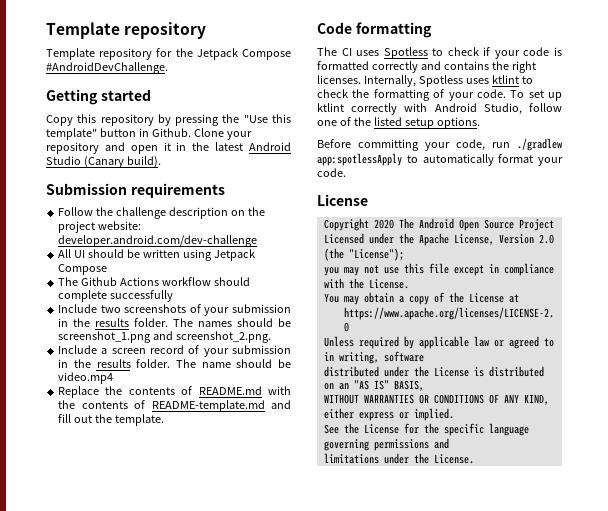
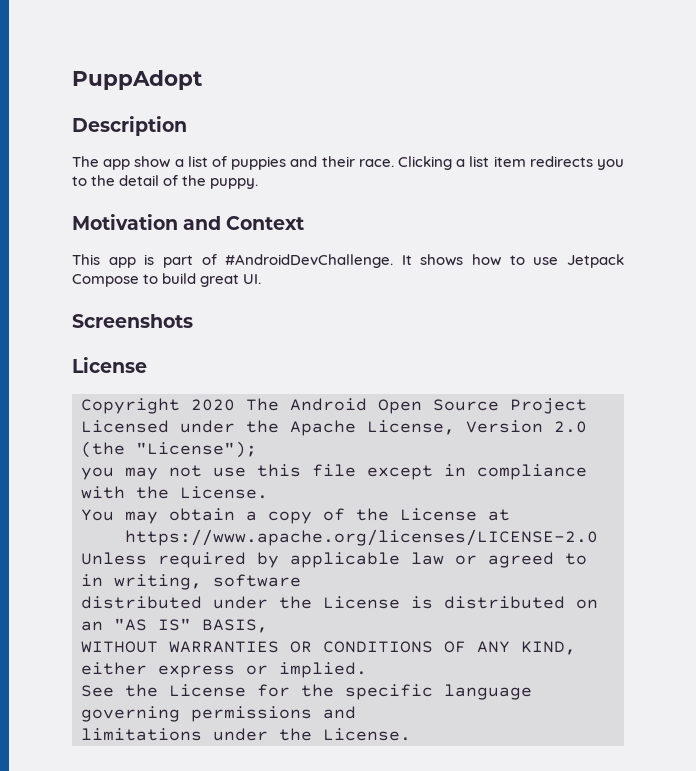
[46,22,207,39] [46,48,291,60] [46,62,168,74] [46,89,151,105] [46,114,291,126] [46,128,252,140] [46,142,291,154] [46,156,161,168] [46,183,225,198] [58,207,265,219] [58,221,142,233] [58,235,258,247] [58,249,255,261] [58,264,108,275] [58,277,250,286] [58,290,174,302] [58,304,291,316] [58,318,292,327] [58,331,272,343] [58,345,291,357] [58,359,291,368] [58,372,114,384] [58,386,291,398] [58,400,291,412] [58,414,165,426] [317,22,432,38] [317,47,562,59] [317,61,536,73] [317,75,533,87] [317,89,562,101] [317,103,562,115] [317,117,480,129] [317,138,562,151] [317,153,563,166] [317,168,346,177] Template repository // Template repository for the Jetpack Compose #AndroidDevChallenge. // Getting started // Copy this repository by pressing the "Use this template" button in Github. Clone your repository and open it in the latest Android Studio (Canary build). // Submission requirements // Follow the challenge description on the project website: developer.android.com/dev-challenge // All UI should be written using Jetpack Compose // The Github Actions workflow should complete successfully // Include two screenshots of your submission in the results folder. The names should be screenshot_1.png and screenshot_2.png. // Include a screen record of your submission in the results folder. The name should be video.mp4 // Replace the contents of README.md with the contents of README-template.md and fill out the template. // Code formatting // The CI uses Spotless to check if your code is formatted correctly and contains the right licenses. Internally, Spotless uses ktlint to check the formatting of your code. To set up ktlint correctly with Android Studio, follow one of the listed setup options. // Before committing your code, run ./gradlew app:spotlessApply to automatically format your code. -> [72,70,202,90] [72,116,187,136] [72,156,624,170] [72,175,259,189] [72,214,305,230] [72,254,624,268] [72,273,262,287] [72,314,193,328] PuppAdopt // Description // The app show a list of puppies and their race. Clicking a list item redirects you to the detail of the puppy. // Motivation and Context // This app is part of #AndroidDevChallenge. It shows how to use Jetpack Compose to build great UI. // Screenshots

